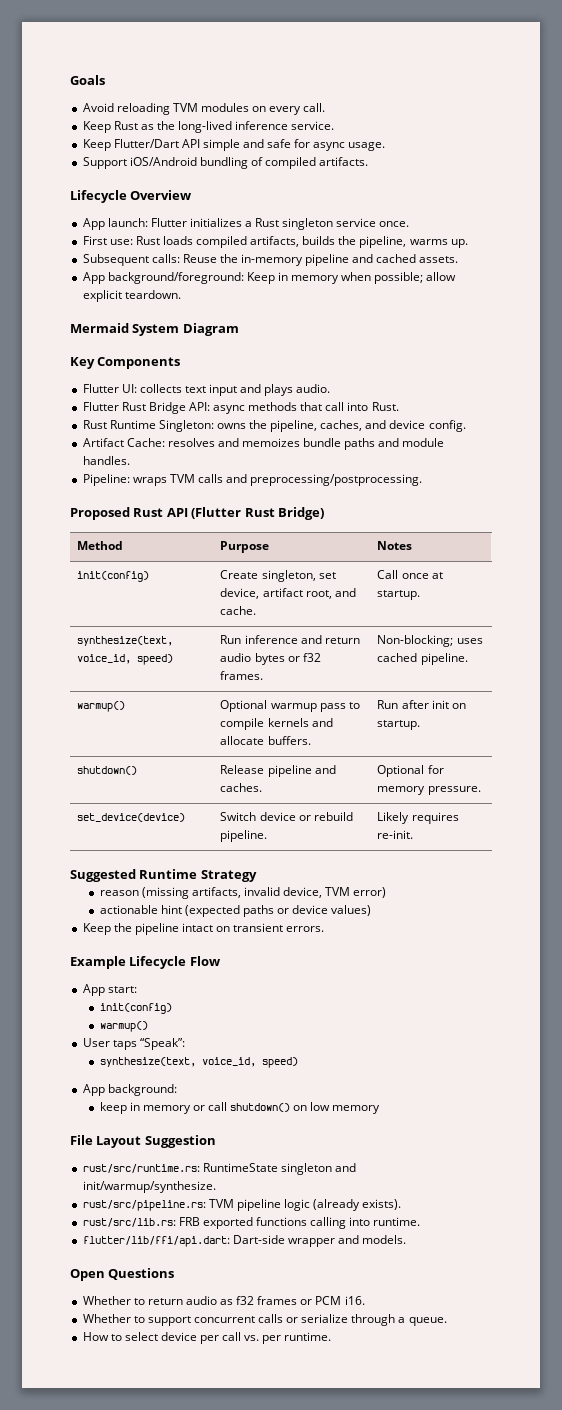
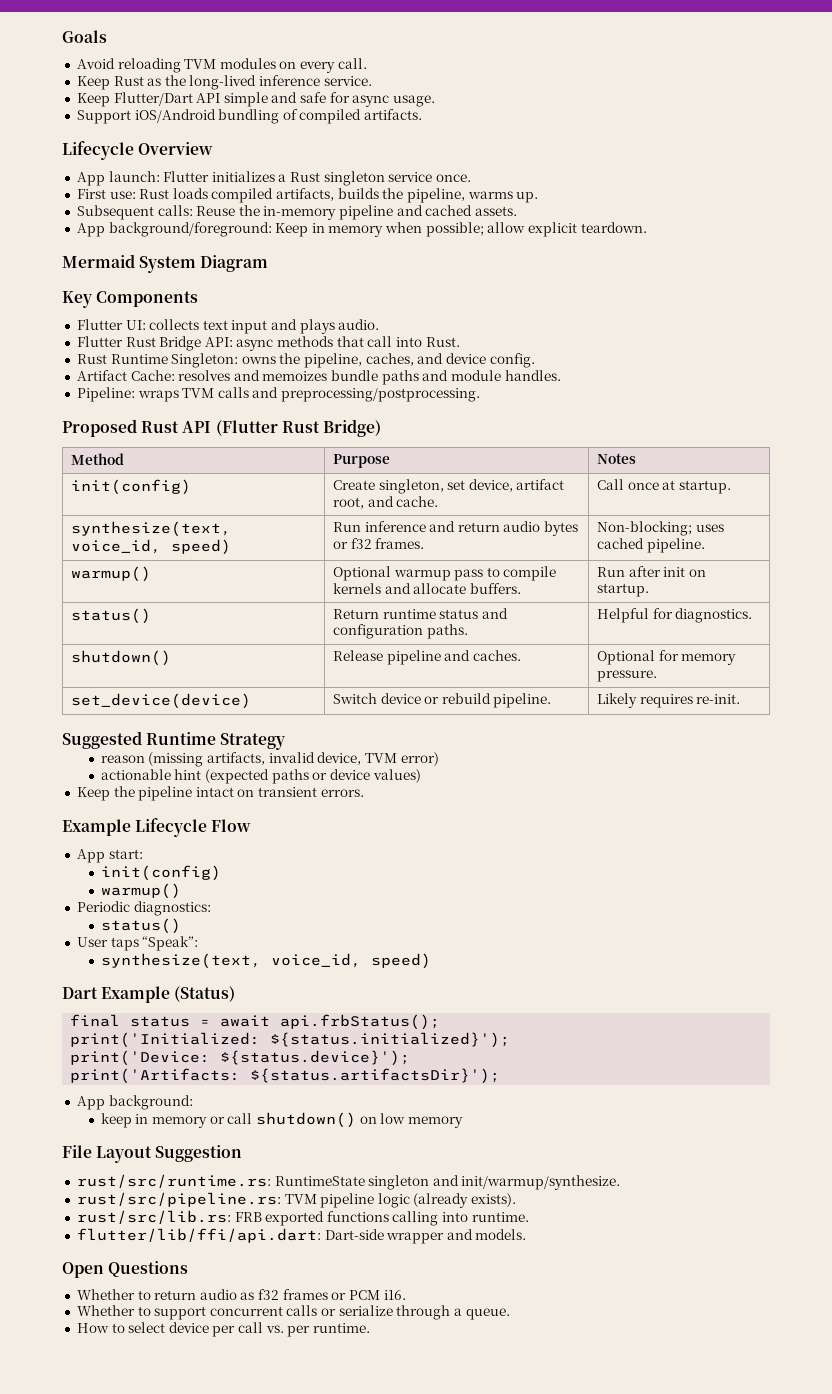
(421, 725) none -> [70,608,151,624] [332,608,508,619] [332,624,468,639] [596,608,753,623] // status() | Return runtime status and configuration paths. | Helpful for diagnostics.
(148, 1026) none -> [76,901,211,916] [100,918,181,934] // Periodic diagnostics: // status()
(298, 1062) none -> [62,986,236,1003] [70,1014,441,1030] [70,1032,511,1048] [70,1050,411,1066] [70,1068,501,1084] // Dart Example (Status) // final status = await api.frbStatus(); // print('Initialized: ${status.initialized}'); // print('Device: ${status.device}'); // print('Artifacts: ${status.artifactsDir}');

